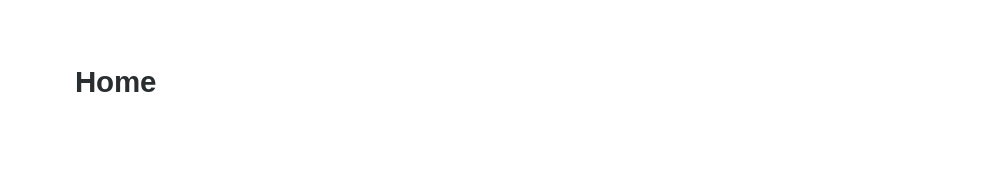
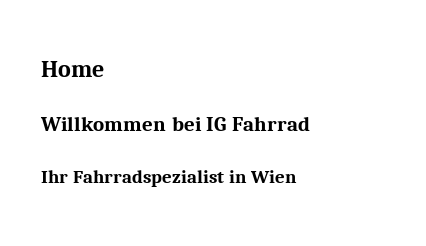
(156, 82) none -> [40,116,310,131] [41,170,298,187] // Willkommen bei IG Fahrrad // Ihr Fahrradspezialist in Wien

